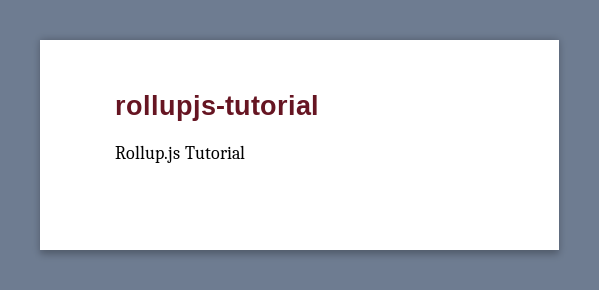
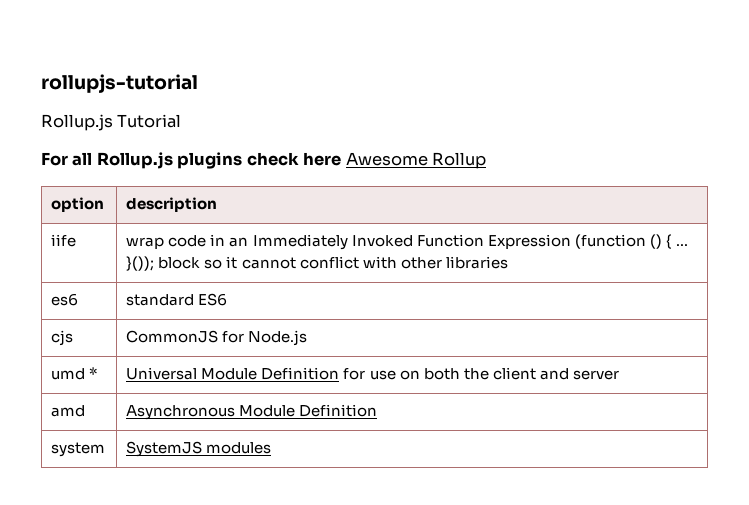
(245, 152) none -> [41,152,487,169] [51,197,105,212] [126,197,218,212] [51,234,77,247] [126,234,688,250] [126,256,508,271] [51,293,79,306] [126,293,228,306] [51,330,74,346] [126,330,308,346] [51,367,99,380] [126,367,619,380] [51,405,86,417] [126,404,378,420] [51,442,106,457] [126,441,272,457] // For all Rollup.js plugins check here Awesome Rollup // option | description // iife | wrap code in an Immediately Invoked Function Expression (function () { ... }()); block so it cannot conflict with other libraries // es6 | standard ES6 // cjs | CommonJS for Node.js // umd * | Universal Module Definition for use on both the client and server // amd | Asynchronous Module Definition // system | SystemJS modules

